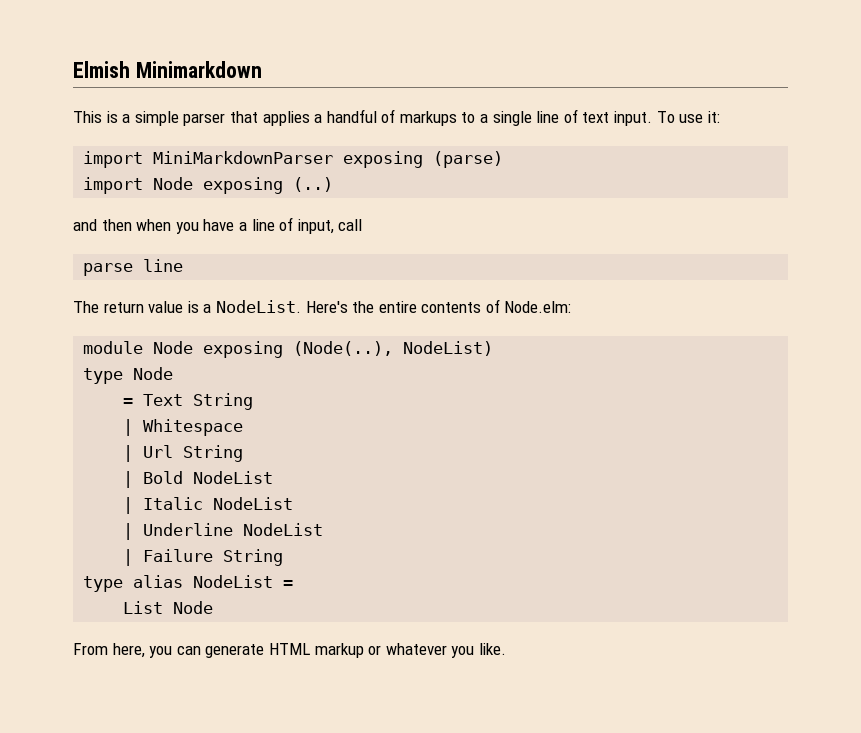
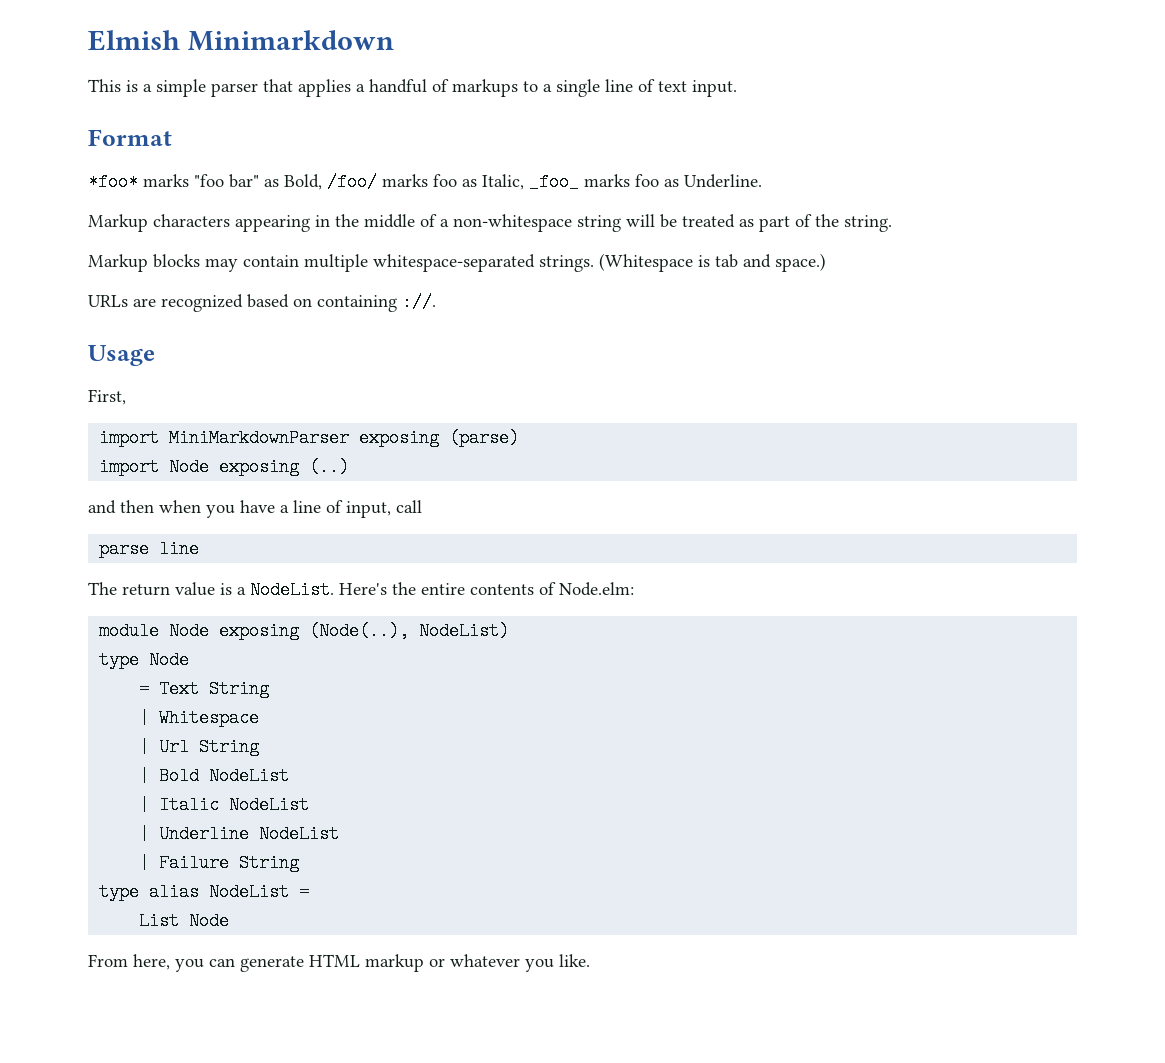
[656,111,720,123] To use it: -> [88,129,172,146] [88,173,762,191] [88,214,892,232] [88,253,826,272] [88,293,436,312] [88,345,155,366] [88,389,126,405] // Format // *foo* marks "foo bar" as Bold, /foo/ marks foo as Italic, _foo_ marks foo as Underline. // Markup characters appearing in the middle of a non-whitespace string will be treated as part of the string. // Markup blocks may contain multiple whitespace-separated strings. (Whitespace is tab and space.) // URLs are recognized based on containing ://. // Usage // First,

